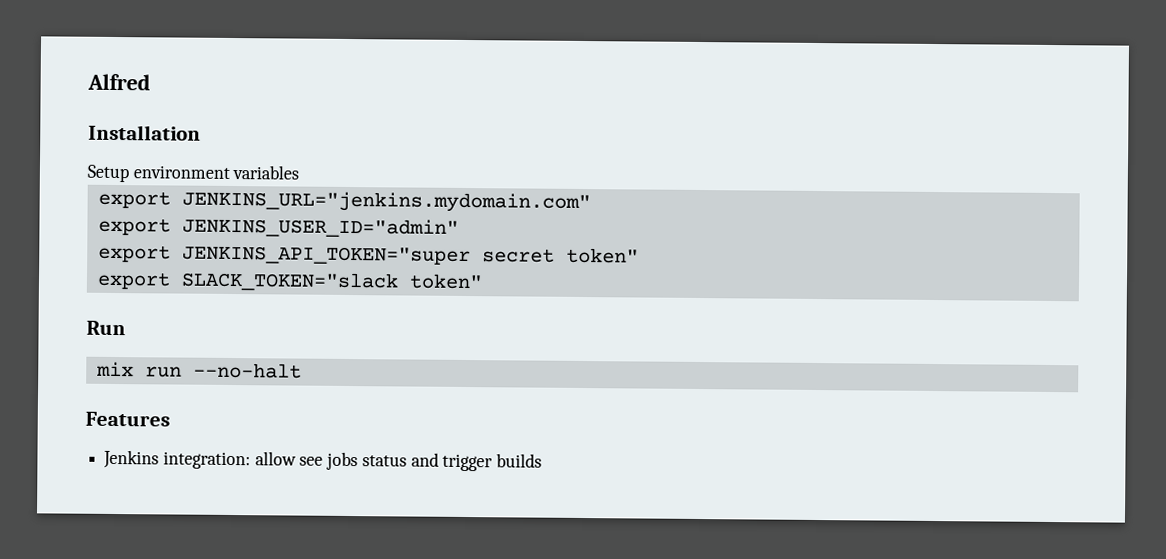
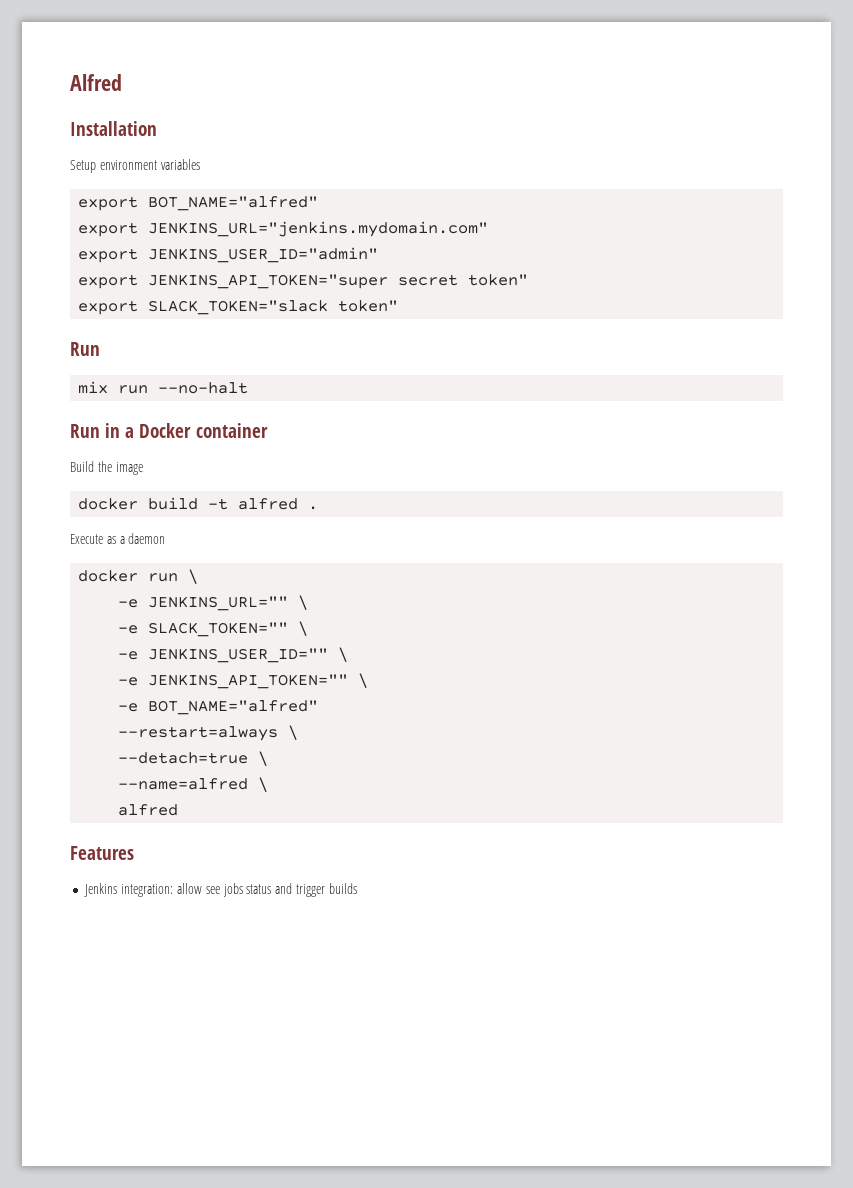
(300, 172) none -> [78,196,319,211] // export BOT_NAME="alfred"
(302, 370) none -> [70,423,268,438] [70,461,143,475] [78,497,319,510] [70,533,166,544] [78,569,199,584] [118,595,309,611] [118,621,309,637] [118,647,349,663] [118,673,369,689] [118,700,319,715] [118,725,299,741] [118,751,269,766] [118,777,269,792] [118,804,179,816] // Run in a Docker container // Build the image // docker build -t alfred . // Execute as a daemon // docker run \ // -e JENKINS_URL="" \ // -e SLACK_TOKEN="" \ // -e JENKINS_USER_ID="" \ // -e JENKINS_API_TOKEN="" \ // -e BOT_NAME="alfred" // --restart=always \ // --detach=true \ // --name=alfred \ // alfred

